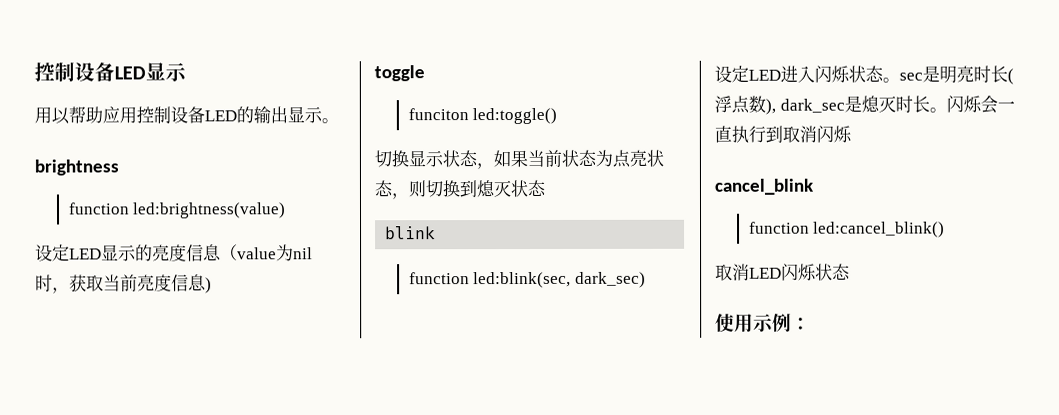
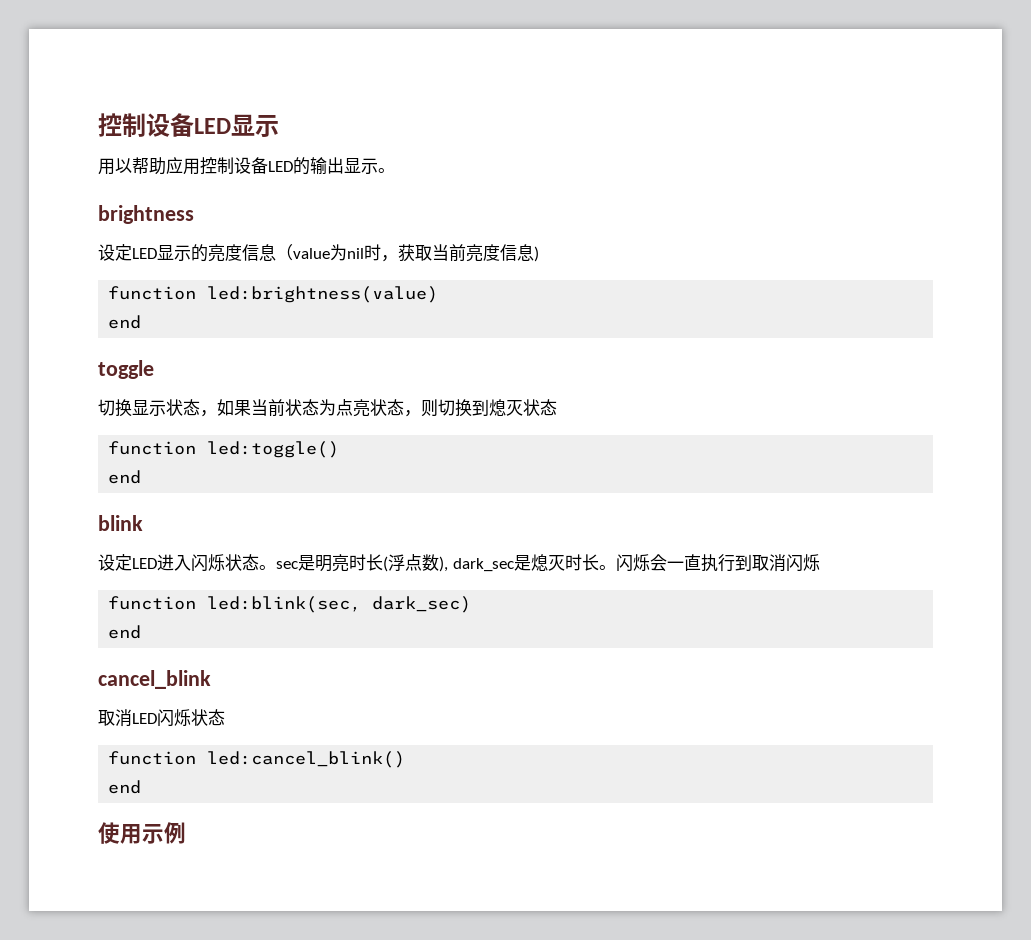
[67,202,287,219] // function led:brightness(value) -> (194, 214) none
(212, 285) none -> [108,286,439,303] [108,315,142,329] // function led:brightness(value) // end
[407,107,558,125] // funciton led:toggle() -> (154, 369) none
[385,226,437,240] [408,271,646,289] blink // function led:blink(sec, dark_sec) -> [108,441,340,458] [108,470,142,484] [98,515,143,531] function led:toggle() // end // blink
(852, 134) none -> [108,596,472,613] [108,625,142,639] // function led:blink(sec, dark_sec) // end
[748,221,946,238] // function led:cancel_blink() -> (211, 679) none
(851, 271) none -> [108,751,406,768] [108,780,142,794] // function led:cancel_blink() // end
[791,317,811,330] ： -> (186, 833) none

